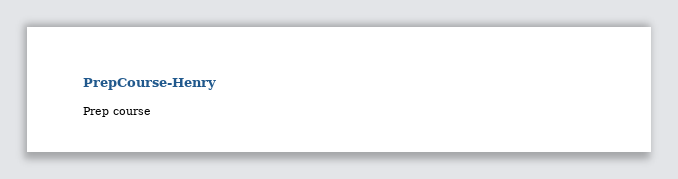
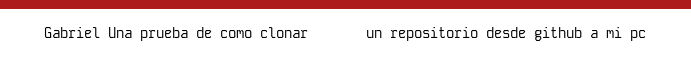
[83,78,216,90] [83,107,151,117] PrepCourse-Henry // Prep course -> [44,27,646,41] Gabriel Una prueba de como clonar un repositorio desde github a mi pc

